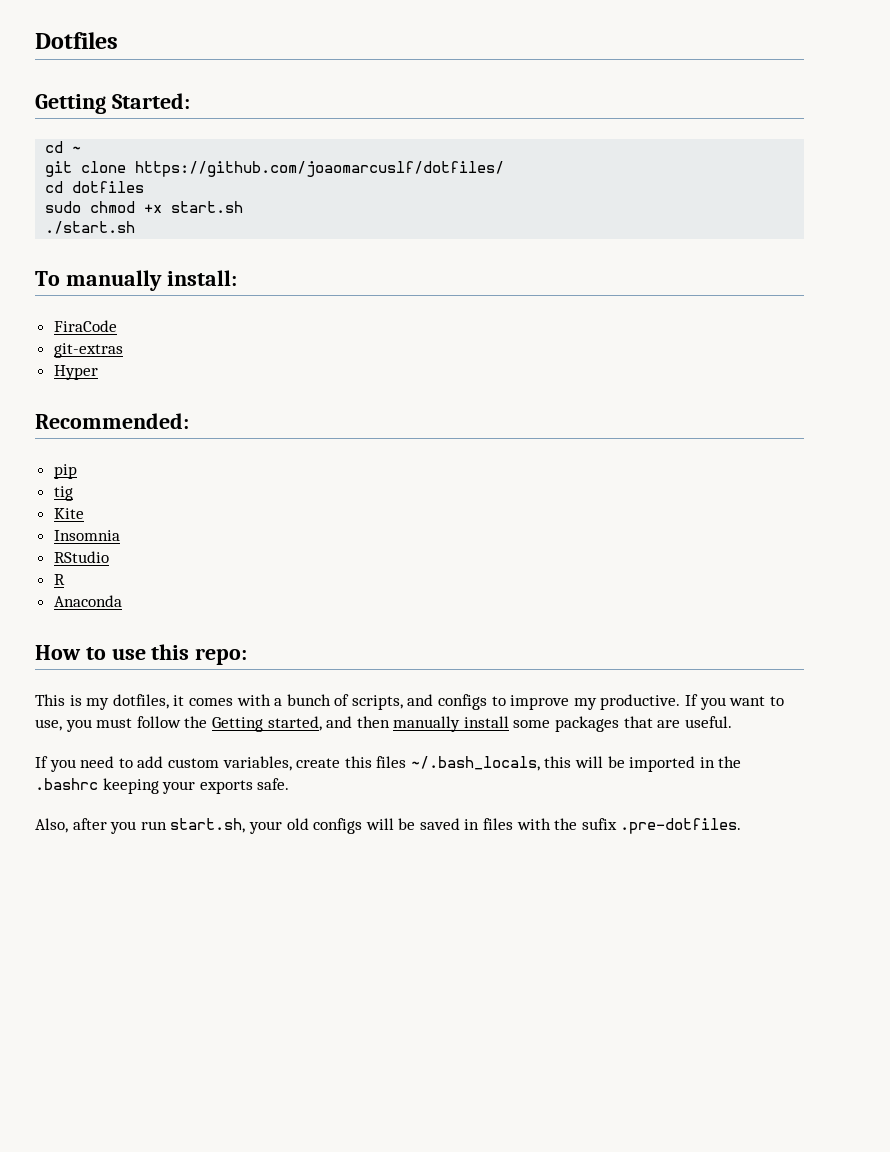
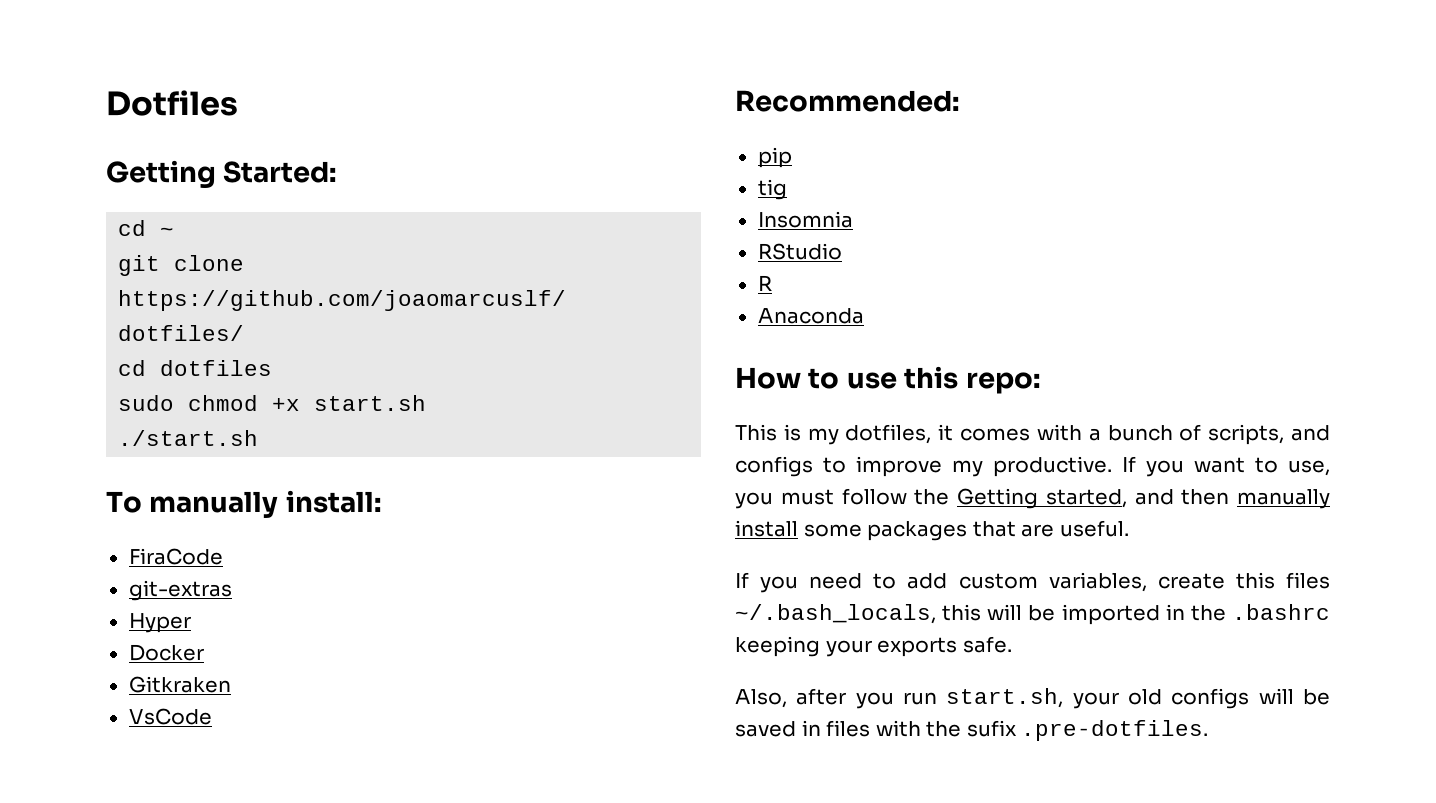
(98, 372) none -> [128,644,204,661] [128,676,231,693] [128,708,212,725] // Docker // Gitkraken // VsCode
[53,508,84,519] // Kite -> (787, 189) none

